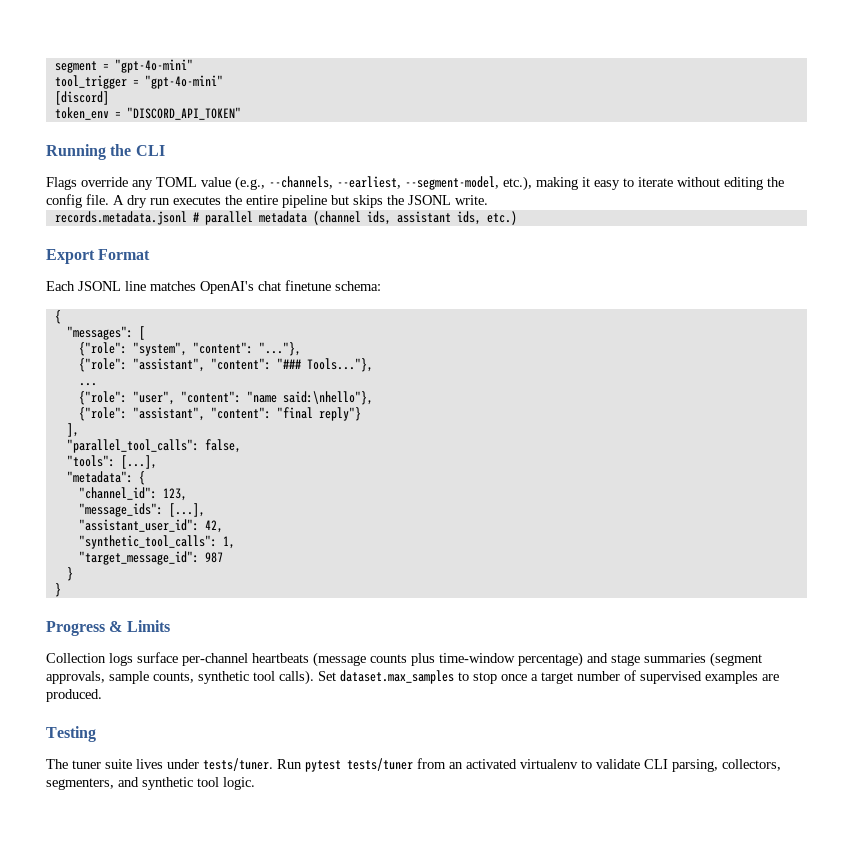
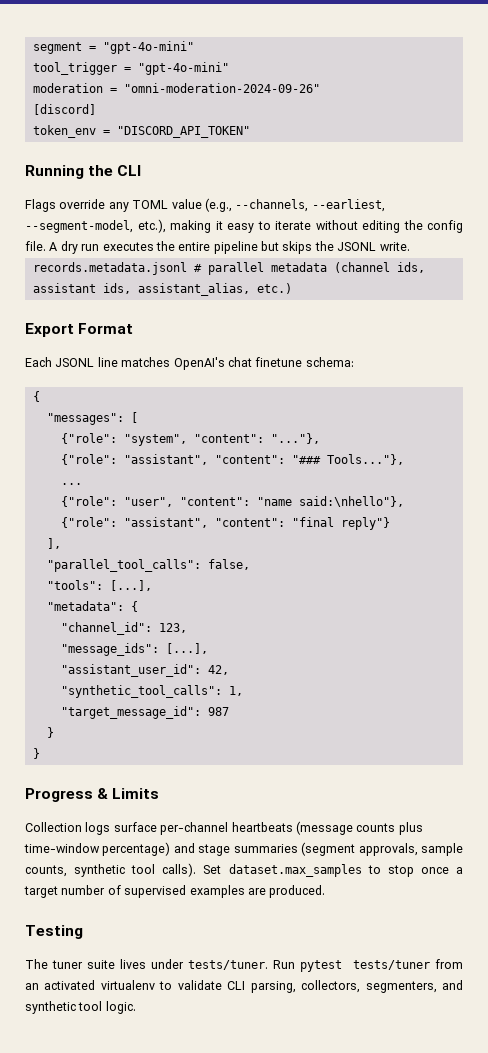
(223, 82) none -> [32,83,320,93] // moderation = "omni-moderation-2024-09-26"
(481, 218) none -> [137,283,250,296] assistant_alias,

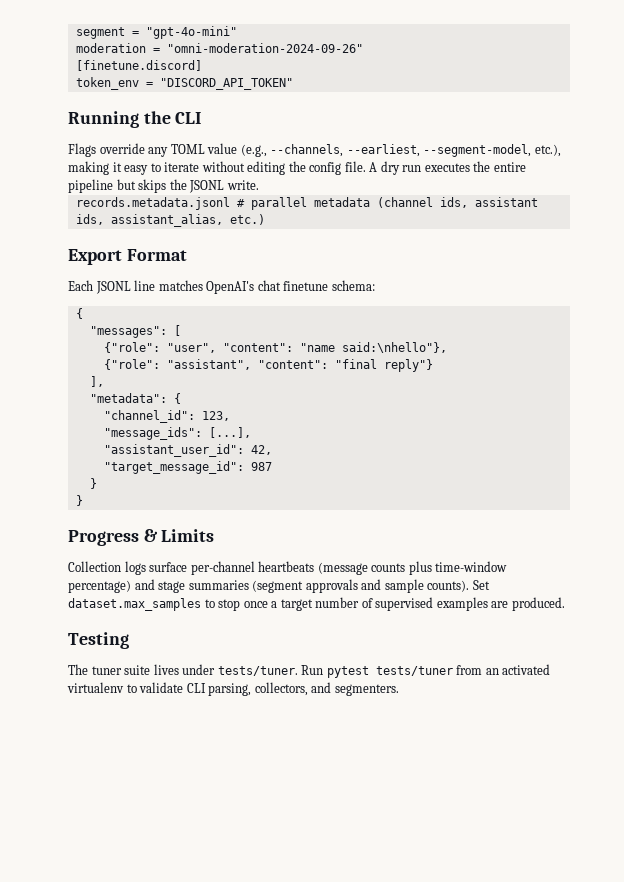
[32,62,229,75] // tool_trigger = "gpt-4o-mini" -> (237, 32) none
[32,104,96,115] [discord] -> [75,60,202,71] [finetune.discord]
[60,433,320,446] [60,454,404,465] [60,483,82,485] // {"role": "system", "content": "..."}, // {"role": "assistant", "content": "### Tools..."}, // ... -> (181, 330) none
[46,559,250,572] [46,580,152,591] // "parallel_tool_calls": false, // "tools": [...], -> (104, 381) none
[60,685,243,698] // "synthetic_tool_calls": 1, -> (272, 450) none
[358,843,463,856] [25,863,197,877] approvals, sample counts, synthetic tool calls). -> [305,579,470,593] approvals and sample counts).
[365,980,464,993] [25,1001,136,1014] segmenters, and synthetic tool logic. -> [311,682,399,696] and segmenters.

